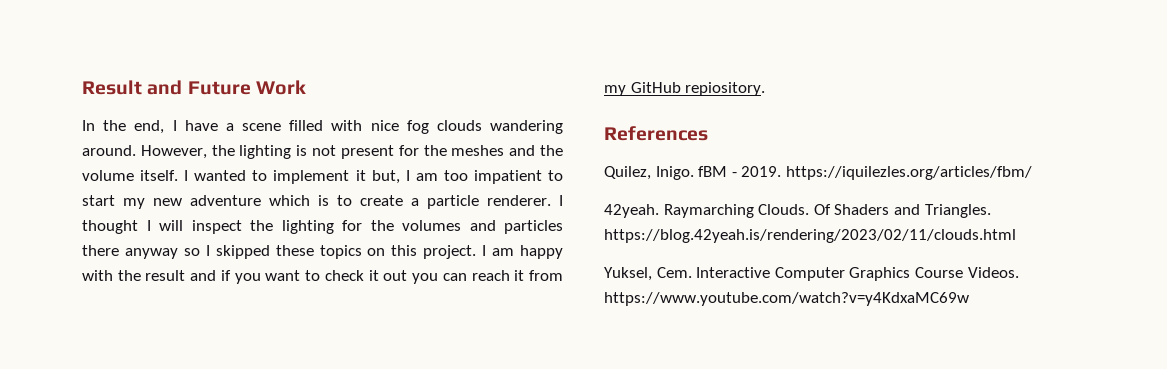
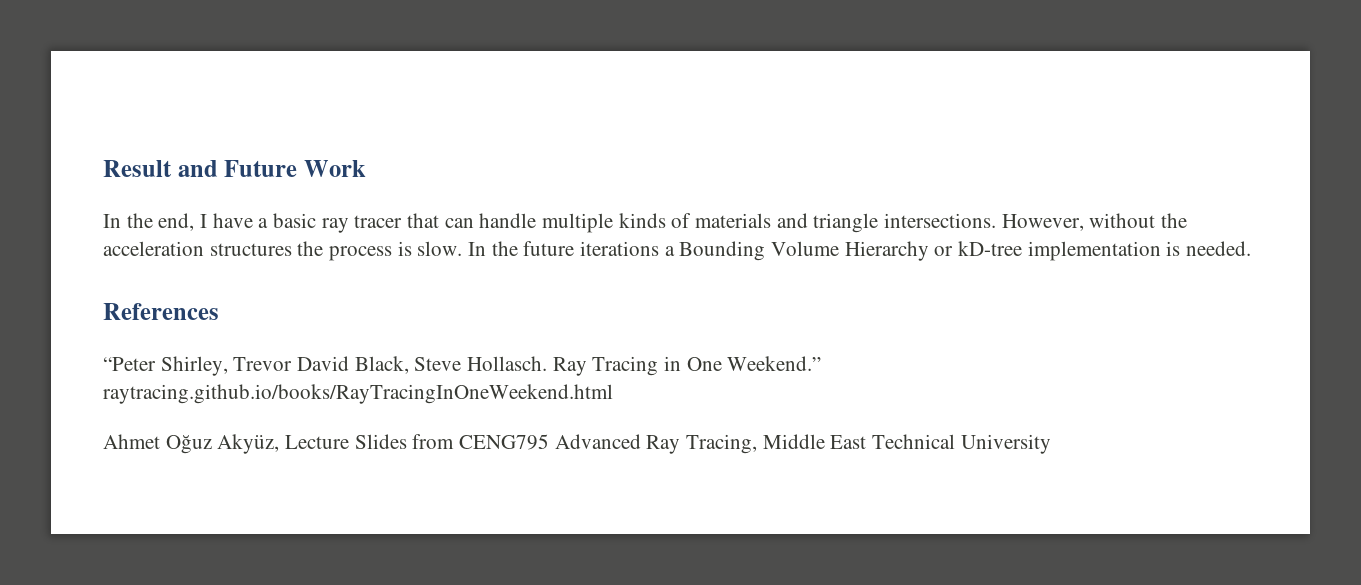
[241,120,563,134] [82,145,563,159] [82,170,563,184] [82,195,563,209] [82,220,563,234] [82,245,563,259] [82,270,563,284] [604,82,766,96] [604,126,708,141] [604,166,1032,180] [604,204,991,218] [604,229,1016,243] [604,267,1019,281] [604,292,969,306] scene filled with nice fog clouds wandering around. However, the lighting is not present for the meshes and the volume itself. I wanted to implement it but, I am too impatient to start my new adventure which is to create a particle renderer. I thought I will inspect the lighting for the volumes and particles there anyway so I skipped these topics on this project. I am happy with the result and if you want to check it out you can reach it from my GitHub repiository. // References // Quilez, Inigo. fBM - 2019. https://iquilezles.org/articles/fbm/ // 42yeah. Raymarching Clouds. Of Shaders and Triangles. https://blog.42yeah.is/rendering/2023/02/11/clouds.html // Yuksel, Cem. Interactive Computer Graphics Course Videos. https://www.youtube.com/watch?v=y4KdxaMC69w -> [273,213,1188,233] [103,241,1252,261] [103,303,219,320] [103,356,822,376] [103,384,613,404] [103,434,1051,454] basic ray tracer that can handle multiple kinds of materials and triangle intersections. However, without the acceleration structures the process is slow. In the future iterations a Bounding Volume Hierarchy or kD-tree implementation is needed. // References // “Peter Shirley, Trevor David Black, Steve Hollasch. Ray Tracing in One Weekend.” raytracing.github.io/books/RayTracingInOneWeekend.html // Ahmet Oğuz Akyüz, Lecture Slides from CENG795 Advanced Ray Tracing, Middle East Technical University

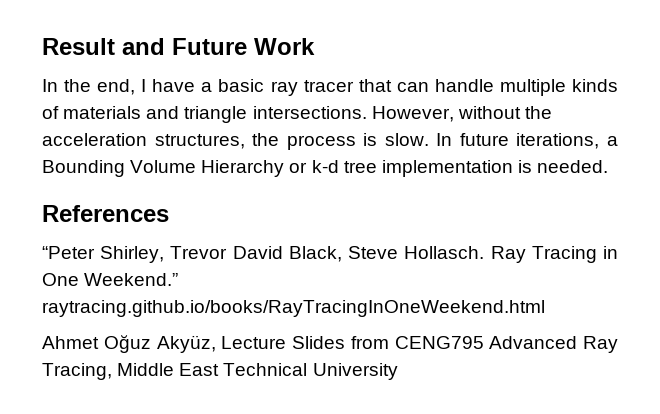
[209,243,292,256] structures -> [154,134,245,149] structures,
[491,241,660,256] the future iterations -> [459,133,600,149] future iterations,
[958,241,1023,256] kD-tree -> [311,160,377,173] k-d tree

